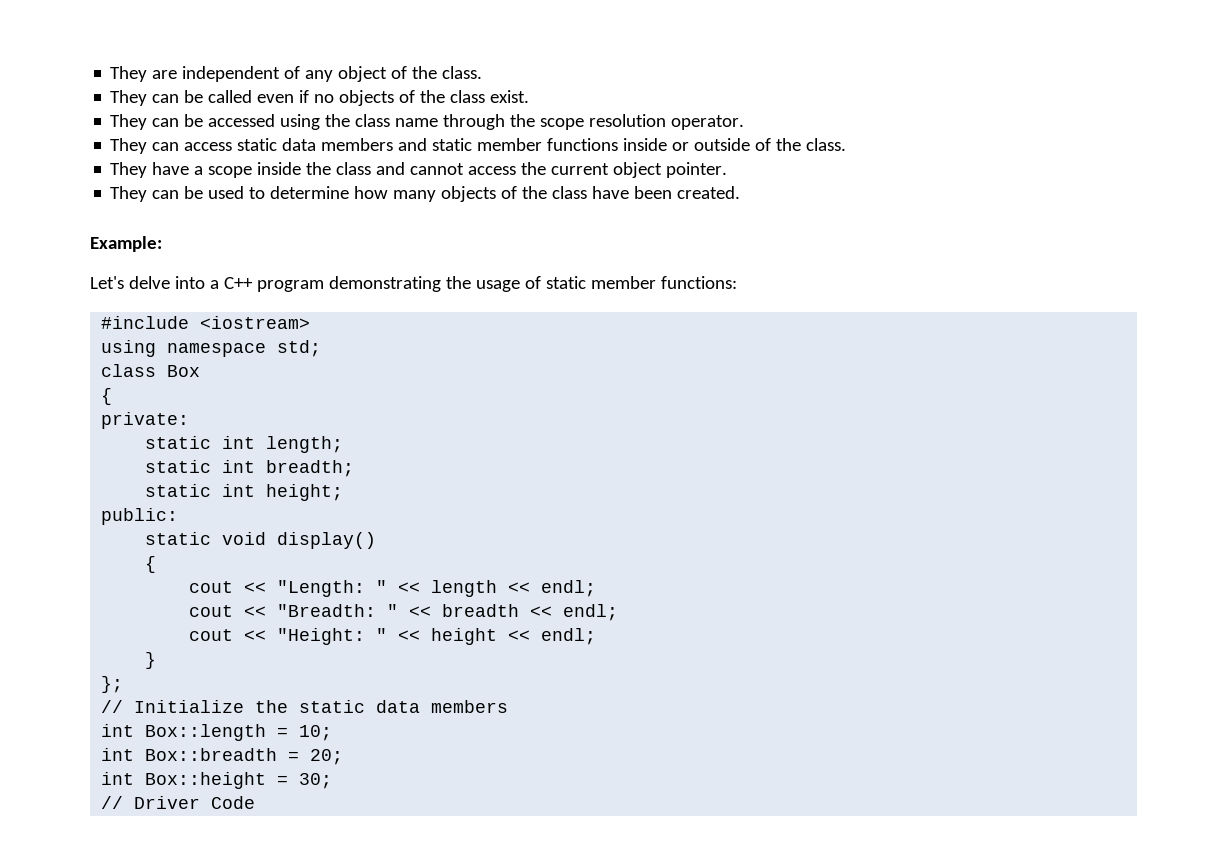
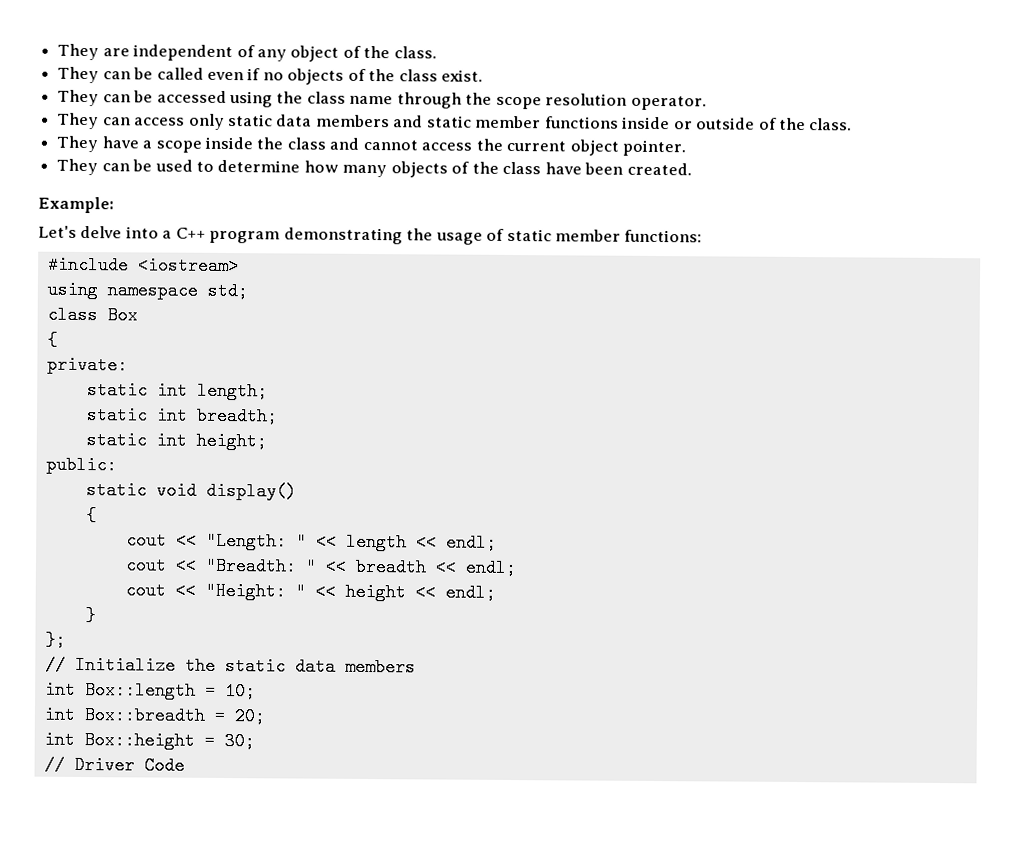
(233, 146) none -> [188,113,225,130] only

